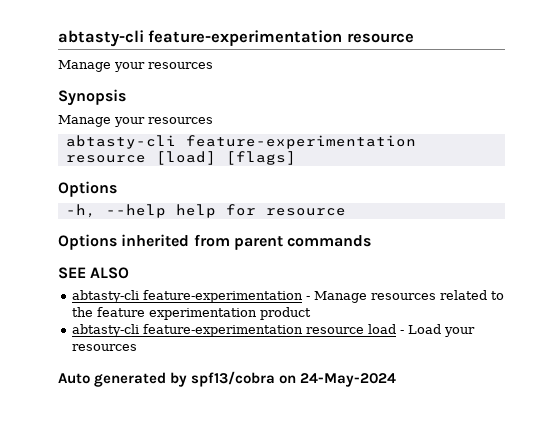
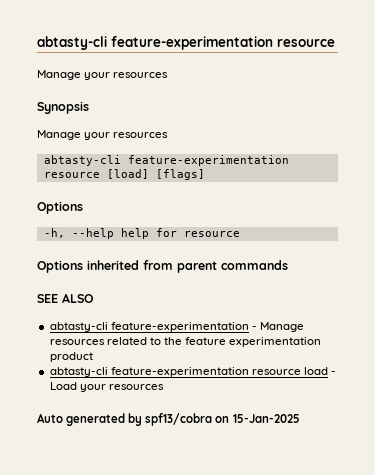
[300,373,397,387] 24-May-2024 -> [232,414,300,423] 15-Jan-2025

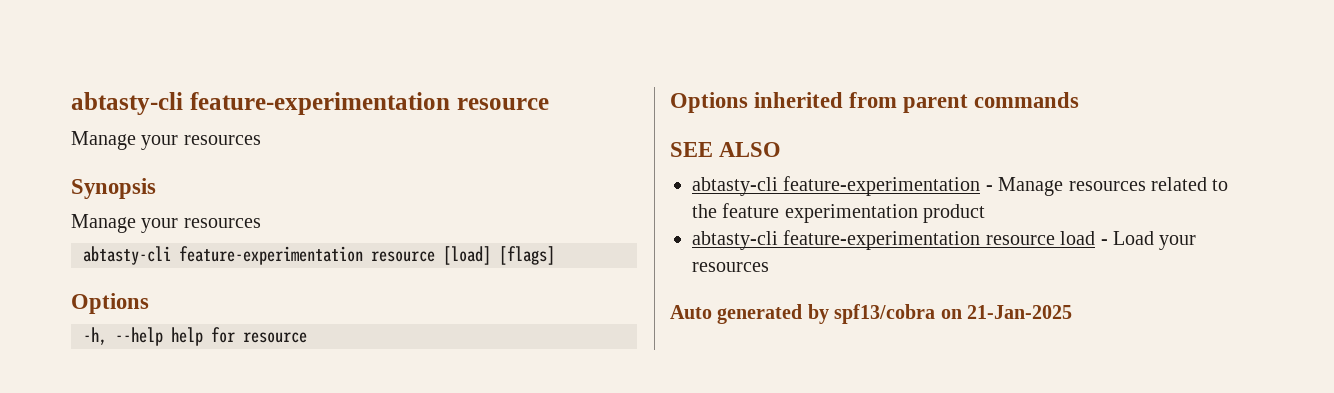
[232,414,300,423] 15-Jan-2025 -> [967,305,1072,319] 21-Jan-2025

